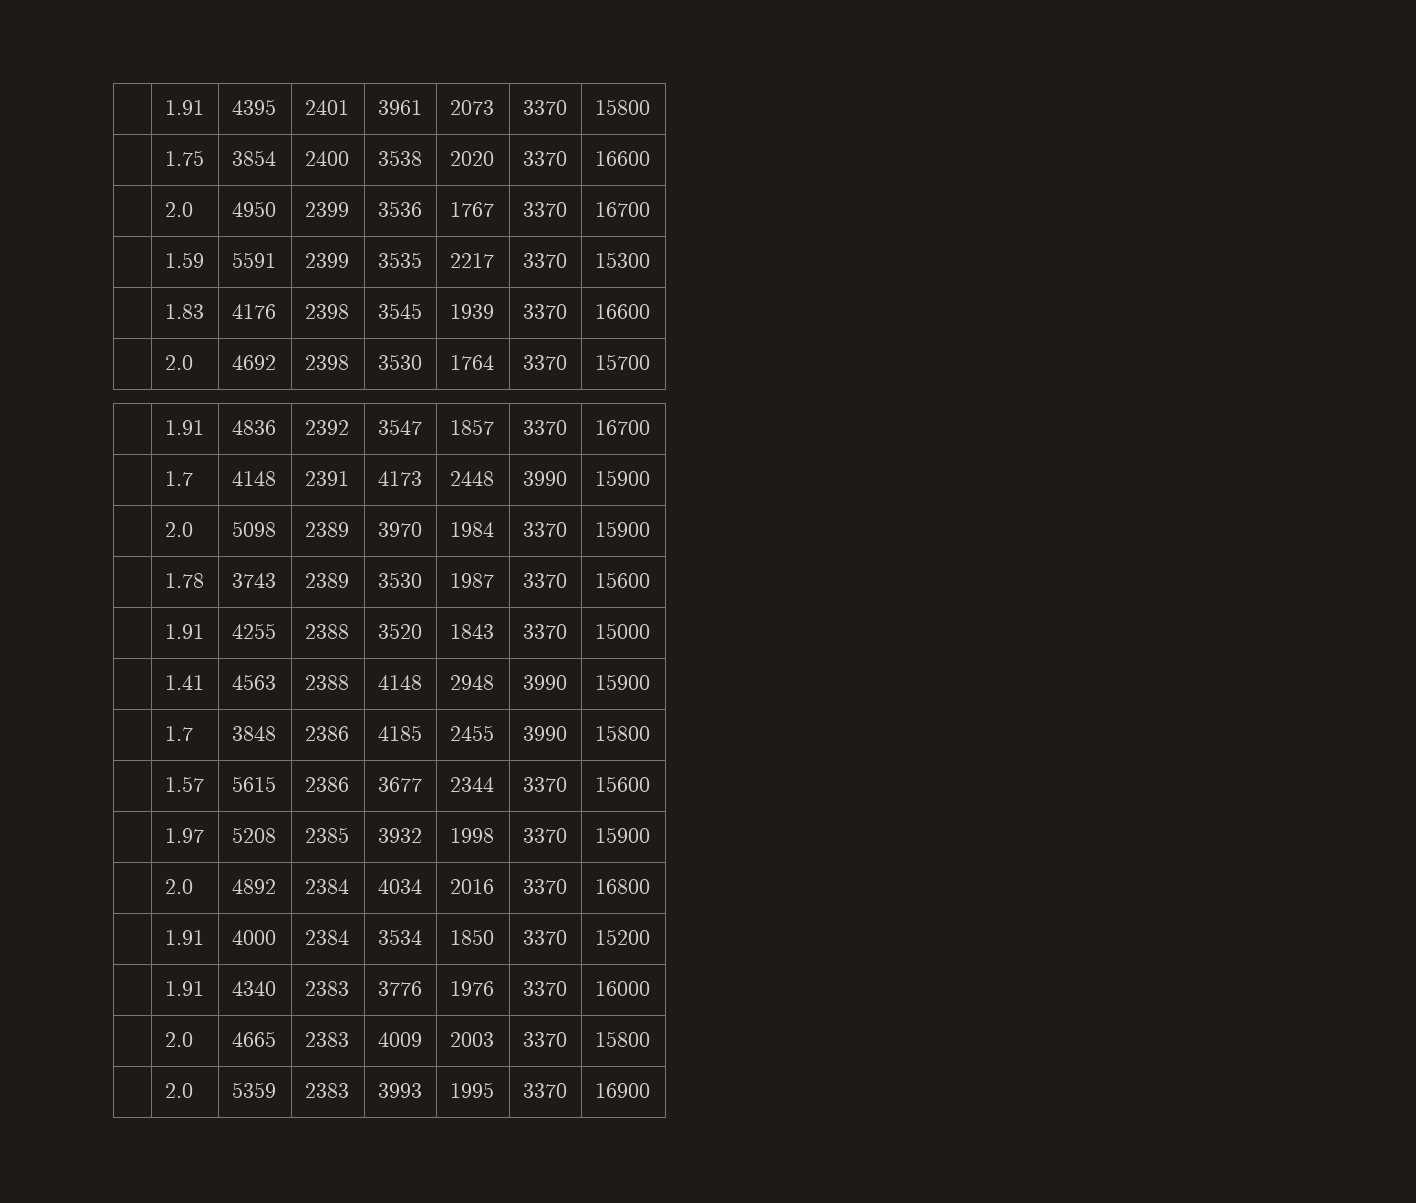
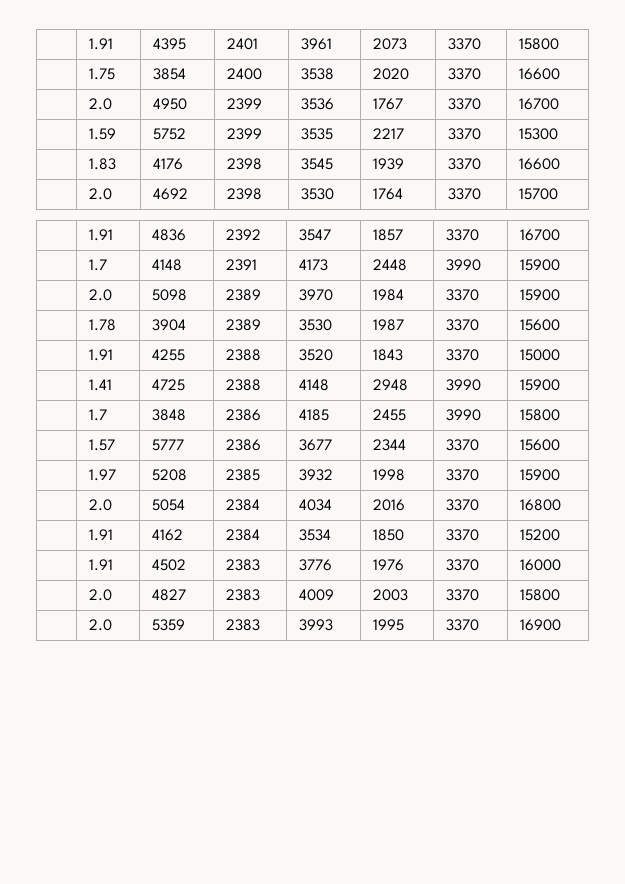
[231,252,276,268] 5591 -> [152,128,186,140] 5752
[231,573,276,588] 3743 -> [151,319,186,331] 3904
[231,674,276,690] 4563 -> [151,379,185,391] 4725
[231,776,276,792] 5615 -> [151,439,184,451] 5777
[231,879,276,894] 4892 -> [151,499,185,511] 5054
[231,930,276,945] 4000 -> [151,529,183,541] 4162
[231,981,276,996] 4340 -> [151,559,186,571] 4502
[231,1031,276,1047] 4665 -> [151,589,186,601] 4827

